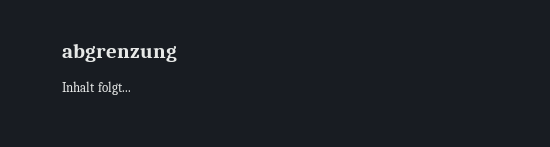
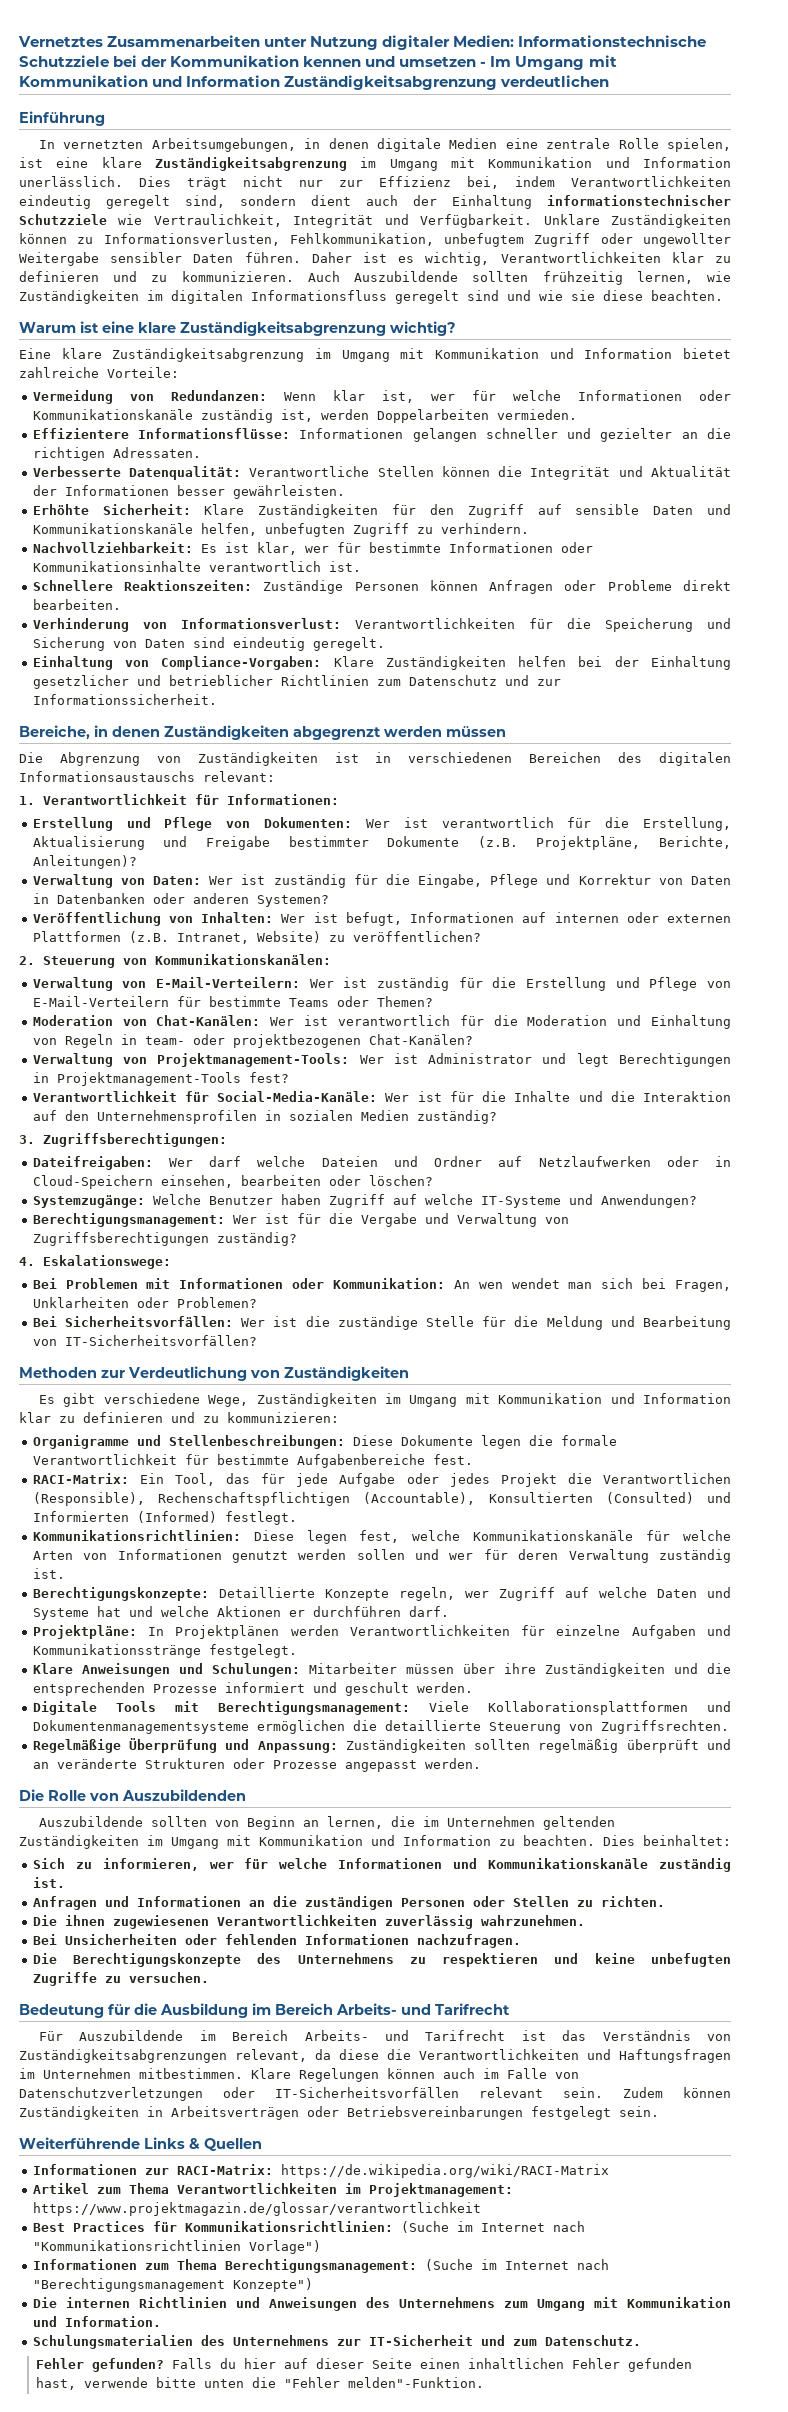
[62,43,177,62] [62,81,131,95] abgrenzung // Inhalt folgt... -> [18,35,707,50] [19,55,617,70] [19,75,610,90] [19,111,105,126] [38,138,731,152] [19,157,731,171] [19,176,731,190] [19,195,731,209] [19,214,732,228] [19,233,732,247] [19,252,731,266] [19,271,731,285] [19,290,723,304] [19,321,456,336] [19,348,731,362] [19,367,179,378] [32,390,731,404] [32,409,577,423] [32,428,731,442] [32,447,201,461] [32,466,731,480] [32,485,345,499] [32,504,732,518] [32,523,529,537] [32,542,593,555] [32,561,361,572] [32,580,731,594] [32,599,121,610] [32,618,732,632] [32,637,385,651] [32,656,731,670] [32,675,561,689] [32,694,217,705] [19,725,506,740] [19,752,732,766] [19,771,275,782] [19,794,339,805] [32,817,731,831] [32,836,731,850] [32,855,137,869] [32,874,731,888] [32,893,329,907] [32,912,732,926] [32,931,481,944] [19,954,331,968] [32,977,732,991] [32,996,433,1007] [32,1015,731,1029] [32,1034,473,1048] [32,1053,731,1067] [32,1072,289,1086] [32,1091,732,1102] [32,1110,497,1124] [19,1133,227,1147] [32,1156,732,1170] [32,1175,433,1189] [32,1194,697,1208] [32,1213,569,1227] [32,1232,297,1246] [19,1255,171,1269] [32,1278,731,1292] [32,1297,257,1308] [32,1316,731,1330] [32,1335,257,1346] [19,1366,409,1381] [38,1393,731,1407] [19,1412,339,1423] [32,1435,617,1449] [32,1454,473,1468] [32,1473,732,1487] [32,1492,731,1506] [32,1511,297,1525] [32,1530,731,1544] [32,1549,731,1563] [32,1568,65,1579] [32,1587,732,1601] [32,1606,449,1620] [32,1625,731,1639] [32,1644,297,1658] [32,1663,731,1677] [32,1682,473,1696] [32,1701,731,1715] [32,1720,729,1734] [32,1738,731,1753] [32,1758,481,1772] [19,1789,246,1801] [38,1816,615,1830] [19,1835,731,1849] [32,1858,731,1872] [32,1877,65,1888] [32,1896,665,1910] [32,1915,585,1929] [32,1934,521,1948] [32,1953,731,1967] [32,1972,209,1986] [19,2003,510,2018] [38,2030,731,2041] [19,2049,731,2063] [19,2068,579,2082] [19,2087,731,2101] [19,2106,659,2120] [19,2137,262,2151] [32,2164,609,2178] [32,2183,513,2197] [32,2202,481,2216] [32,2221,585,2233] [32,2240,321,2254] [32,2259,609,2273] [32,2278,313,2292] [32,2297,731,2311] [32,2316,161,2327] [32,2335,641,2349] [35,2358,692,2372] [35,2377,484,2390] Vernetztes Zusammenarbeiten unter Nutzung digitaler Medien: Informationstechnische Schutzziele bei der Kommunikation kennen und umsetzen - Im Umgang mit Kommunikation und Information Zuständigkeitsabgrenzung verdeutlichen // Einführung // In vernetzten Arbeitsumgebungen, in denen digitale Medien eine zentrale Rolle spielen, ist eine klare Zuständigkeitsabgrenzung im Umgang mit Kommunikation und Information unerlässlich. Dies trägt nicht nur zur Effizienz bei, indem Verantwortlichkeiten eindeutig geregelt sind, sondern dient auch der Einhaltung informationstechnischer Schutzziele wie Vertraulichkeit, Integrität und Verfügbarkeit. Unklare Zuständigkeiten können zu Informationsverlusten, Fehlkommunikation, unbefugtem Zugriff oder ungewollter Weitergabe sensibler Daten führen. Daher ist es wichtig, Verantwortlichkeiten klar zu definieren und zu kommunizieren. Auch Auszubildende sollten frühzeitig lernen, wie Zuständigkeiten im digitalen Informationsfluss geregelt sind und wie sie diese beachten. // Warum ist eine klare Zuständigkeitsabgrenzung wichtig? // Eine klare Zuständigkeitsabgrenzung im Umgang mit Kommunikation und Information bietet zahlreiche Vorteile: // Vermeidung von Redundanzen: Wenn klar ist, wer für welche Informationen oder Kommunikationskanäle zuständig ist, werden Doppelarbeiten vermieden. // Effizientere Informationsflüsse: Informationen gelangen schneller und gezielter an die richtigen Adressaten. // Verbesserte Datenqualität: Verantwortliche Stellen können die Integrität und Aktualität der Informationen besser gewährleisten. // Erhöhte Sicherheit: Klare Zuständigkeiten für den Zugriff auf sensible Daten und Kommunikationskanäle helfen, unbefugten Zugriff zu verhindern. // Nachvollziehbarkeit: Es ist klar, wer für bestimmte Informationen oder Kommunikationsinhalte verantwortlich ist. // Schnellere Reaktionszeiten: Zuständige Personen können Anfragen oder Probleme direkt bearbeiten. // Verhinderung von Informationsverlust: Verantwortlichkeiten für die Speicherung und Sicherung von Daten sind eindeutig geregelt. // Einhaltung von Compliance-Vorgaben: Klare Zuständigkeiten helfen bei der Einhaltung gesetzlicher und betrieblicher Richtlinien zum Datenschutz und zur Informationssicherheit. // Bereiche, in denen Zuständigkeiten abgegrenzt werden müssen // Die Abgrenzung von Zuständigkeiten ist in verschiedenen Bereichen des digitalen Informationsaustauschs relevant: // 1. Verantwortlichkeit für Informationen: // Erstellung und Pflege von Dokumenten: Wer ist verantwortlich für die Erstellung, Aktualisierung und Freigabe bestimmter Dokumente (z.B. Projektpläne, Berichte, Anleitungen)? // Verwaltung von Daten: Wer ist zuständig für die Eingabe, Pflege und Korrektur von Daten in Datenbanken oder anderen Systemen? // Veröffentlichung von Inhalten: Wer ist befugt, Informationen auf internen oder externen Plattformen (z.B. Intranet, Website) zu veröffentlichen? // 2. Steuerung von Kommunikationskanälen: // Verwaltung von E-Mail-Verteilern: Wer ist zuständig für die Erstellung und Pflege von E-Mail-Verteilern für bestimmte Teams oder Themen? // Moderation von Chat-Kanälen: Wer ist verantwortlich für die Moderation und Einhaltung von Regeln in team- oder projektbezogenen Chat-Kanälen? // Verwaltung von Projektmanagement-Tools: Wer ist Administrator und legt Berechtigungen in Projektmanagement-Tools fest? // Verantwortlichkeit für Social-Media-Kanäle: Wer ist für die Inhalte und die Interaktion auf den Unternehmensprofilen in sozialen Medien zuständig? // 3. Zugriffsberechtigungen: // Dateifreigaben: Wer darf welche Dateien und Ordner auf Netzlaufwerken oder in Cloud-Speichern einsehen, bearbeiten oder löschen? // Systemzugänge: Welche Benutzer haben Zugriff auf welche IT-Systeme und Anwendungen? // Berechtigungsmanagement: Wer ist für die Vergabe und Verwaltung von Zugriffsberechtigungen zuständig? // 4. Eskalationswege: // Bei Problemen mit Informationen oder Kommunikation: An wen wendet man sich bei Fragen, Unklarheiten oder Problemen? // Bei Sicherheitsvorfällen: Wer ist die zuständige Stelle für die Meldung und Bearbeitung von IT-Sicherheitsvorfällen? // Methoden zur Verdeutlichung von Zuständigkeiten // Es gibt verschiedene Wege, Zuständigkeiten im Umgang mit Kommunikation und Information klar zu definieren und zu kommunizieren: // Organigramme und Stellenbeschreibungen: Diese Dokumente legen die formale Verantwortlichkeit für bestimmte Aufgabenbereiche fest. // RACI-Matrix: Ein Tool, das für jede Aufgabe oder jedes Projekt die Verantwortlichen (Responsible), Rechenschaftspflichtigen (Accountable), Konsultierten (Consulted) und Informierten (Informed) festlegt. // Kommunikationsrichtlinien: Diese legen fest, welche Kommunikationskanäle für welche Arten von Informationen genutzt werden sollen und wer für deren Verwaltung zuständig ist. // Berechtigungskonzepte: Detaillierte Konzepte regeln, wer Zugriff auf welche Daten und Systeme hat und welche Aktionen er durchführen darf. // Projektpläne: In Projektplänen werden Verantwortlichkeiten für einzelne Aufgaben und Kommunikationsstränge festgelegt. // Klare Anweisungen und Schulungen: Mitarbeiter müssen über ihre Zuständigkeiten und die entsprechenden Prozesse informiert und geschult werden. // Digitale Tools mit Berechtigungsmanagement: Viele Kollaborationsplattformen und Dokumentenmanagementsysteme ermöglichen die detaillierte Steuerung von Zugriffsrechten. // Regelmäßige Überprüfung und Anpassung: Zuständigkeiten sollten regelmäßig überprüft und an veränderte Strukturen oder Prozesse angepasst werden. // Die Rolle von Auszubildenden // Auszubildende sollten von Beginn an lernen, die im Unternehmen geltenden Zuständigkeiten im Umgang mit Kommunikation und Information zu beachten. Dies beinhaltet: // Sich zu informieren, wer für welche Informationen und Kommunikationskanäle zuständig ist. // Anfragen und Informationen an die zuständigen Personen oder Stellen zu richten. // Die ihnen zugewiesenen Verantwortlichkeiten zuverlässig wahrzunehmen. // Bei Unsicherheiten oder fehlenden Informationen nachzufragen. // Die Berechtigungskonzepte des Unternehmens zu respektieren und keine unbefugten Zugriffe zu versuchen. // Bedeutung für die Ausbildung im Bereich Arbeits- und Tarifrecht // Für Auszubildende im Bereich Arbeits- und Tarifrecht ist das Verständnis von Zuständigkeitsabgrenzungen relevant, da diese die Verantwortlichkeiten und Haftungsfragen im Unternehmen mitbestimmen. Klare Regelungen können auch im Falle von Datenschutzverletzungen oder IT-Sicherheitsvorfällen relevant sein. Zudem können Zuständigkeiten in Arbeitsverträgen oder Betriebsvereinbarungen festgelegt sein. // Weiterführende Links & Quellen // Informationen zur RACI-Matrix: https://de.wikipedia.org/wiki/RACI-Matrix // Artikel zum Thema Verantwortlichkeiten im Projektmanagement: https://www.projektmagazin.de/glossar/verantwortlichkeit // Best Practices für Kommunikationsrichtlinien: (Suche im Internet nach "Kommunikationsrichtlinien Vorlage") // Informationen zum Thema Berechtigungsmanagement: (Suche im Internet nach "Berechtigungsmanagement Konzepte") // Die internen Richtlinien und Anweisungen des Unternehmens zum Umgang mit Kommunikation und Information. // Schulungsmaterialien des Unternehmens zur IT-Sicherheit und zum Datenschutz. // Fehler gefunden? Falls du hier auf dieser Seite einen inhaltlichen Fehler gefunden hast, verwende bitte unten die "Fehler melden"-Funktion.

